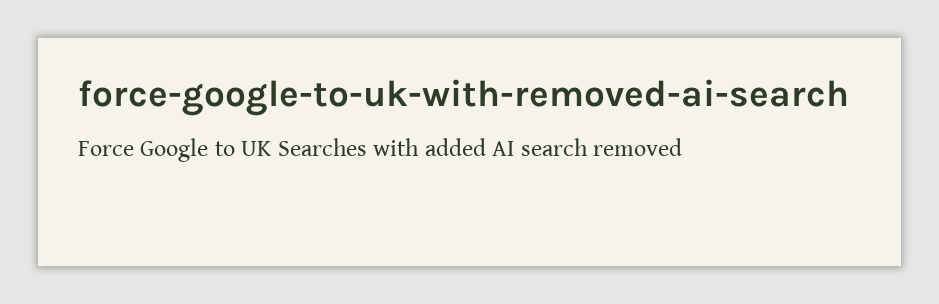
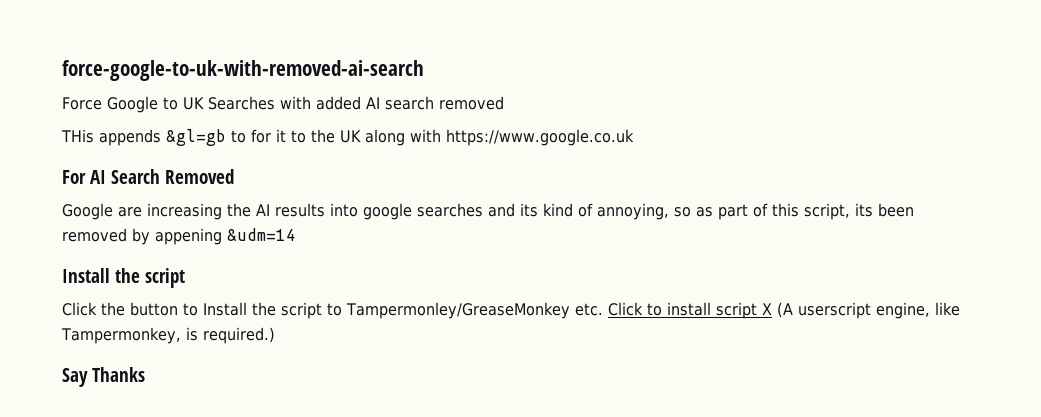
(683, 147) none -> [61,129,634,146] [62,169,235,184] [62,203,914,220] [62,228,296,245] [62,268,186,288] [62,302,960,319] [61,327,275,344] [62,367,146,387] // THis appends &gl=gb to for it to the UK along with https://www.google.co.uk // For AI Search Removed // Google are increasing the AI results into google searches and its kind of annoying, so as part of this script, its been removed by appening &udm=14 // Install the script // Click the button to Install the script to Tampermonley/GreaseMonkey etc. Click to install script X (A userscript engine, like Tampermonkey, is required.) // Say Thanks

